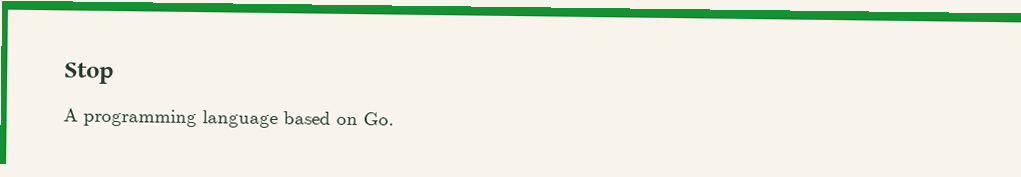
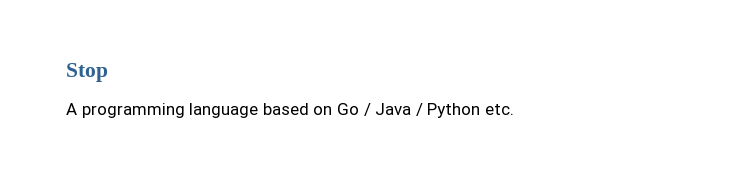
[363,112,394,126] Go. -> [336,103,514,118] Go / Java / Python etc.

